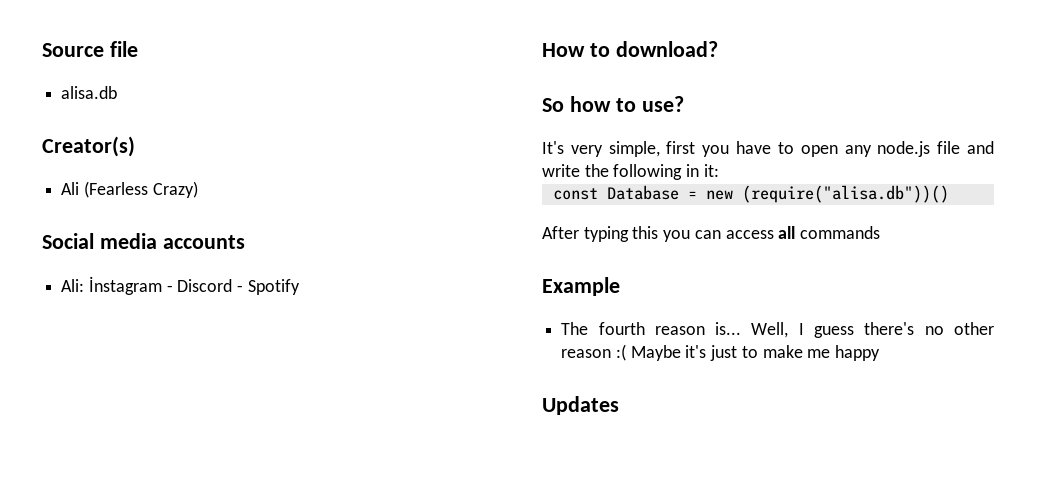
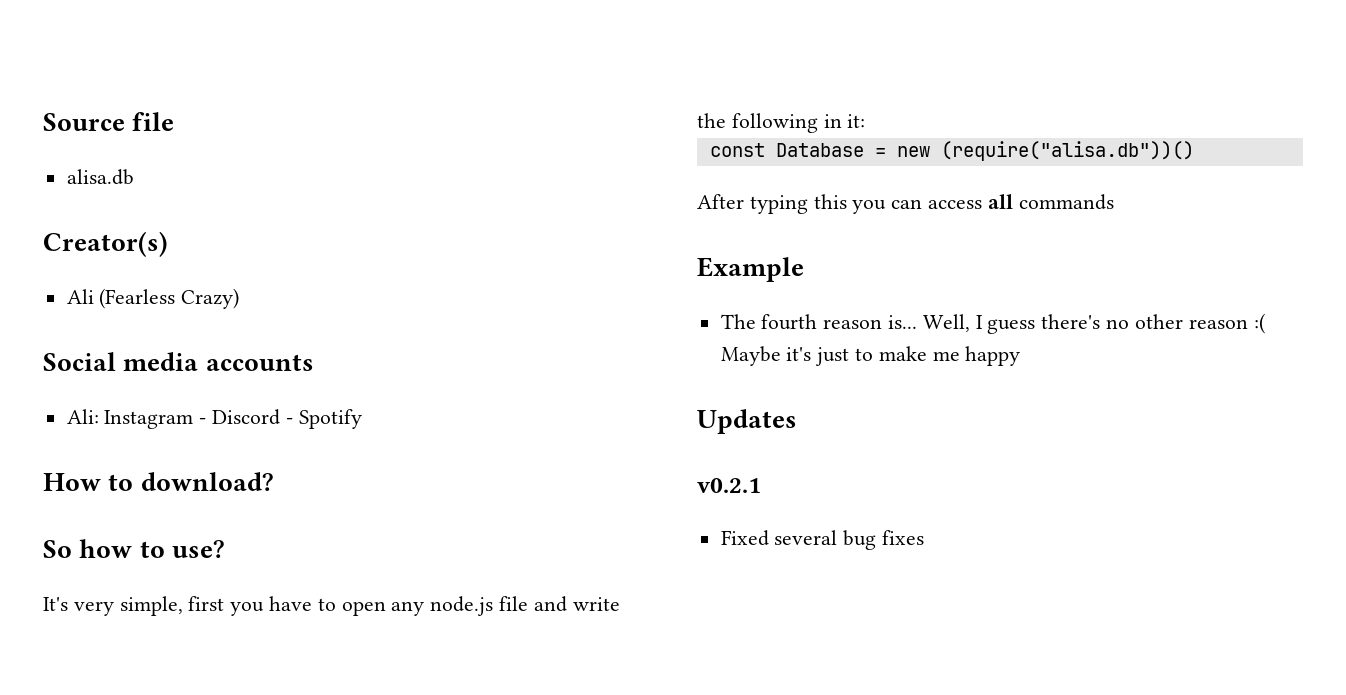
[88,276,162,295] İnstagram -> [104,410,194,429] Instagram
(619, 405) none -> [697,478,761,493] [720,530,925,550] // v0.2.1 // Fixed several bug fixes

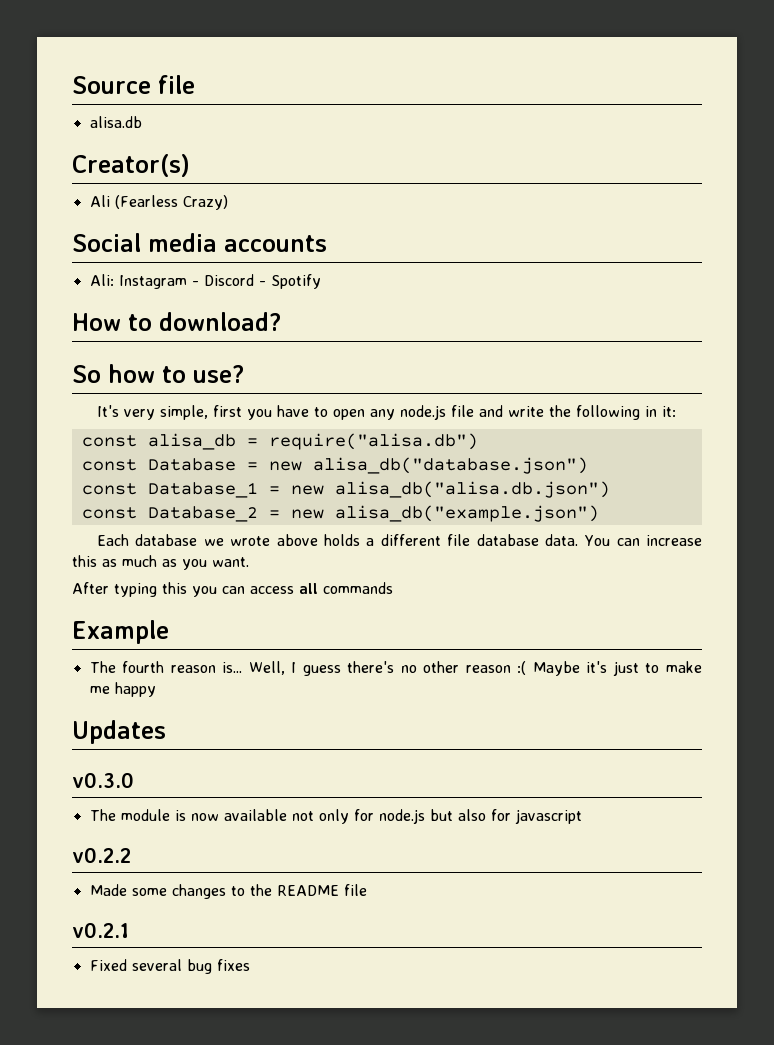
(866, 121) none -> [81,433,478,450] // const alisa_db = require("alisa.db")
[940,141,1194,161] (require("alisa.db"))() -> [312,457,588,474] [81,481,610,498] [81,505,599,522] [97,534,702,546] [72,555,249,570] alisa_db("database.json") // const Database_1 = new alisa_db("alisa.db.json") // const Database_2 = new alisa_db("example.json") // Each database we wrote above holds a different file database data. You can increase this as much as you want.
(797, 421) none -> [72,772,134,788] [89,809,582,824] [72,847,131,863] [89,884,367,899] // v0.3.0 // The module is now available not only for node.js but also for javascript // v0.2.2 // Made some changes to the README file

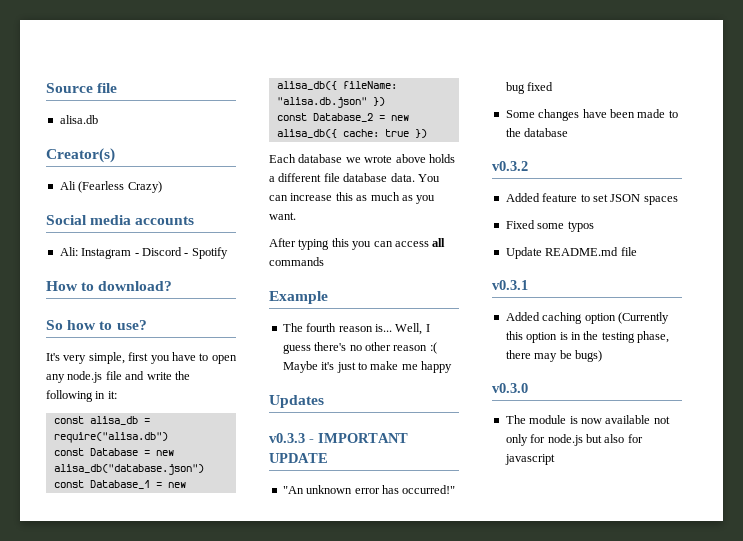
[334,481,610,498] alisa_db("alisa.db.json") -> [276,81,397,90] [276,97,385,108] alisa_db({ fileName: "alisa.db.json" })
[334,505,599,522] alisa_db("example.json") -> [276,129,427,138] alisa_db({ cache: true })
(166, 732) none -> [269,433,408,443] [269,453,328,463] [282,485,456,494] [505,82,554,94] [505,109,678,121] [505,128,569,137] [492,161,528,171] [505,193,678,205] [505,220,594,232] [505,247,637,259] [492,280,528,290] [505,312,669,324] [505,331,669,343] [505,350,602,362] // v0.3.3 - IMPORTANT UPDATE // "An unknown error has occurred!" bug fixed // Some changes have been made to the database // v0.3.2 // Added feature to set JSON spaces // Fixed some typos // Update README.md file // v0.3.1 // Added caching option (Currently this option is in the testing phase, there may be bugs)
[72,847,131,863] [89,884,367,899] [72,922,129,938] [89,959,250,974] // v0.2.2 // Made some changes to the README file // v0.2.1 // Fixed several bug fixes -> (555, 459) none

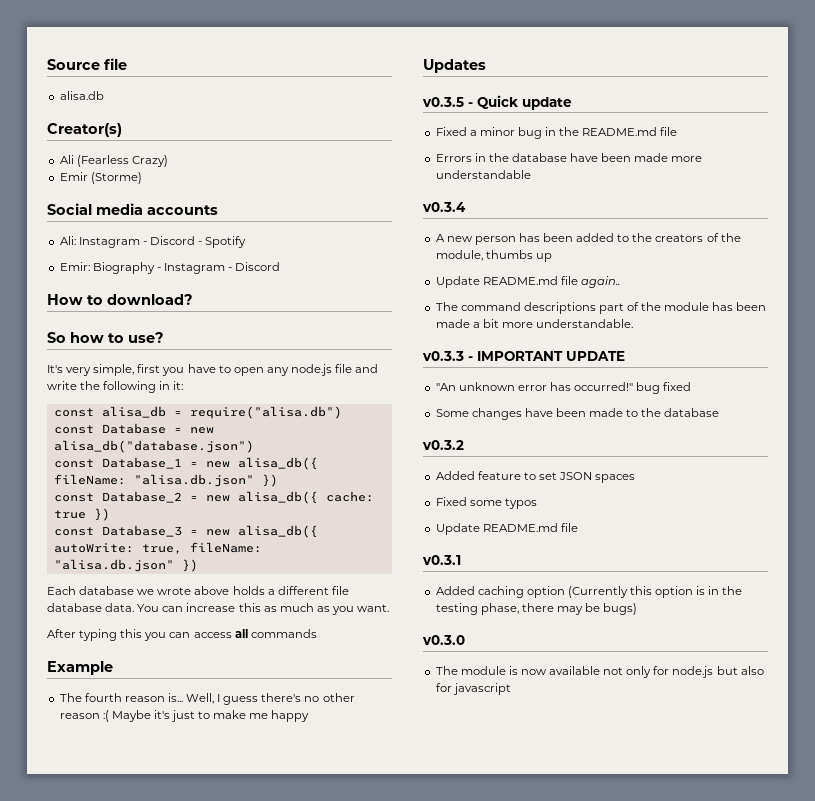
(162, 187) none -> [59,172,142,184] // Emir (Storme)
(228, 253) none -> [59,262,281,274] // Emir: Biography - Instagram - Discord
(427, 133) none -> [53,525,318,538] [53,542,262,554] [53,559,198,572] // const Database_3 = new alisa_db({ autoWrite: true, fileName: "alisa.db.json" })
(324, 401) none -> [422,95,572,110] [435,127,678,139] [435,153,703,162] [435,170,531,179] [422,202,466,212] [435,233,741,245] [435,250,552,262] [435,276,620,288] [435,302,767,314] [435,319,634,328] // v0.3.5 - Quick update // Fixed a minor bug in the README.md file // Errors in the database have been made more understandable // v0.3.4 // A new person has been added to the creators of the module, thumbs up // Update README.md file again.. // The command descriptions part of the module has been made a bit more understandable.

